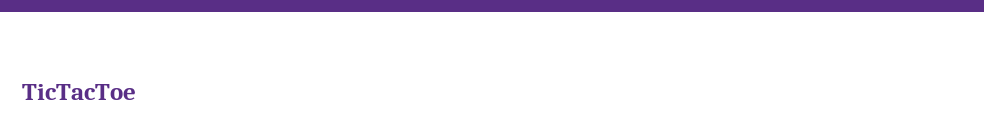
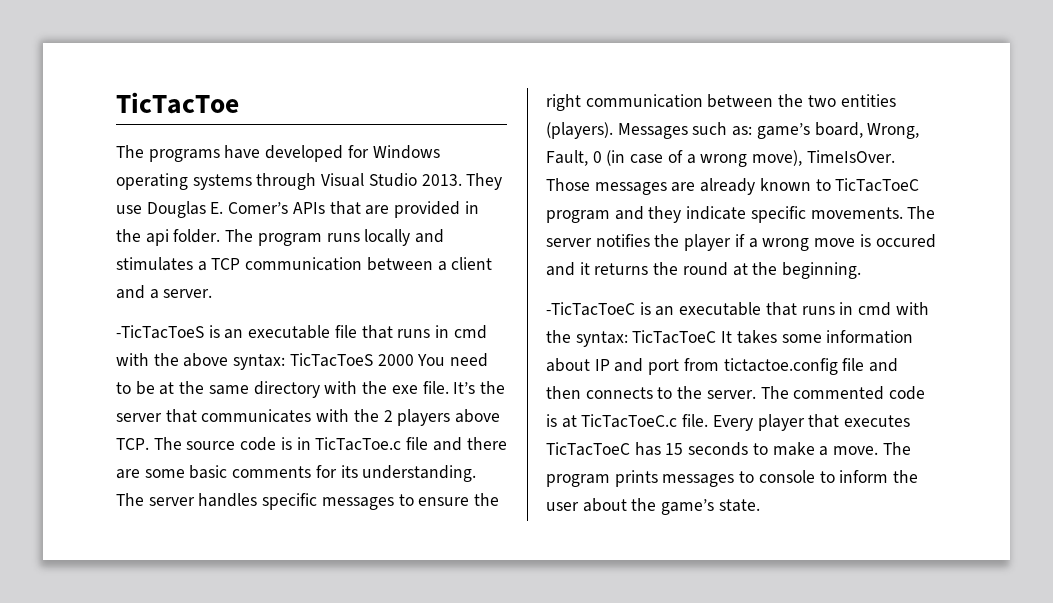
(136, 92) none -> [116,145,440,162] [116,173,503,190] [116,201,479,218] [116,229,445,246] [116,257,493,271] [116,285,213,299] [116,325,487,339] [116,353,489,370] [116,381,505,398] [116,409,501,426] [116,437,507,451] [116,465,477,482] [116,493,500,510] [546,94,896,111] [546,122,920,139] [546,150,895,167] [546,178,920,195] [546,206,936,223] [546,234,936,251] [546,262,862,279] [546,302,929,316] [546,330,914,347] [546,358,899,375] [546,386,926,400] [546,414,911,431] [546,442,911,456] [546,470,919,487] [546,498,760,515] // The programs have developed for Windows operating systems through Visual Studio 2013. They use Douglas E. Comer’s APIs that are provided in the api folder. The program runs locally and stimulates a TCP communication between a client and a server. // -TicTacToeS is an executable file that runs in cmd with the above syntax: TicTacToeS 2000 You need to be at the same directory with the exe file. It’s the server that communicates with the 2 players above TCP. The source code is in TicTacToe.c file and there are some basic comments for its understanding. The server handles specific messages to ensure the right communication between the two entities (players). Messages such as: game’s board, Wrong, Fault, 0 (in case of a wrong move), TimeIsOver. Those messages are already known to TicTacToeC program and they indicate specific movements. The server notifies the player if a wrong move is occured and it returns the round at the beginning. // -TicTacToeC is an executable that runs in cmd with the syntax: TicTacToeC It takes some information about IP and port from tictactoe.config file and then connects to the server. The commented code is at TicTacToeC.c file. Every player that executes TicTacToeC has 15 seconds to make a move. The program prints messages to console to inform the user about the game’s state.

